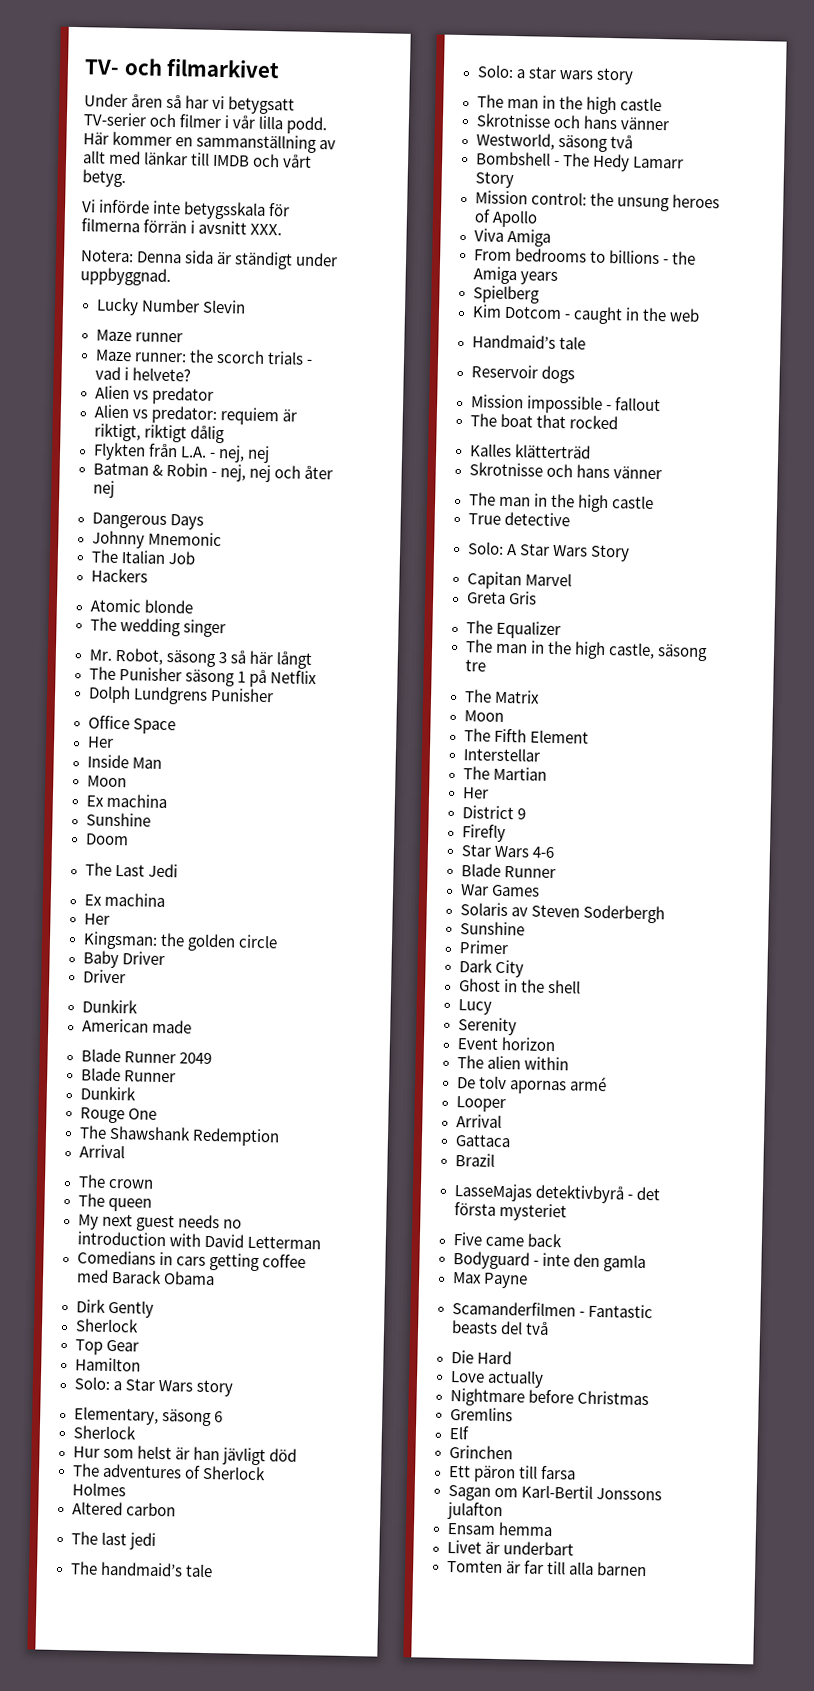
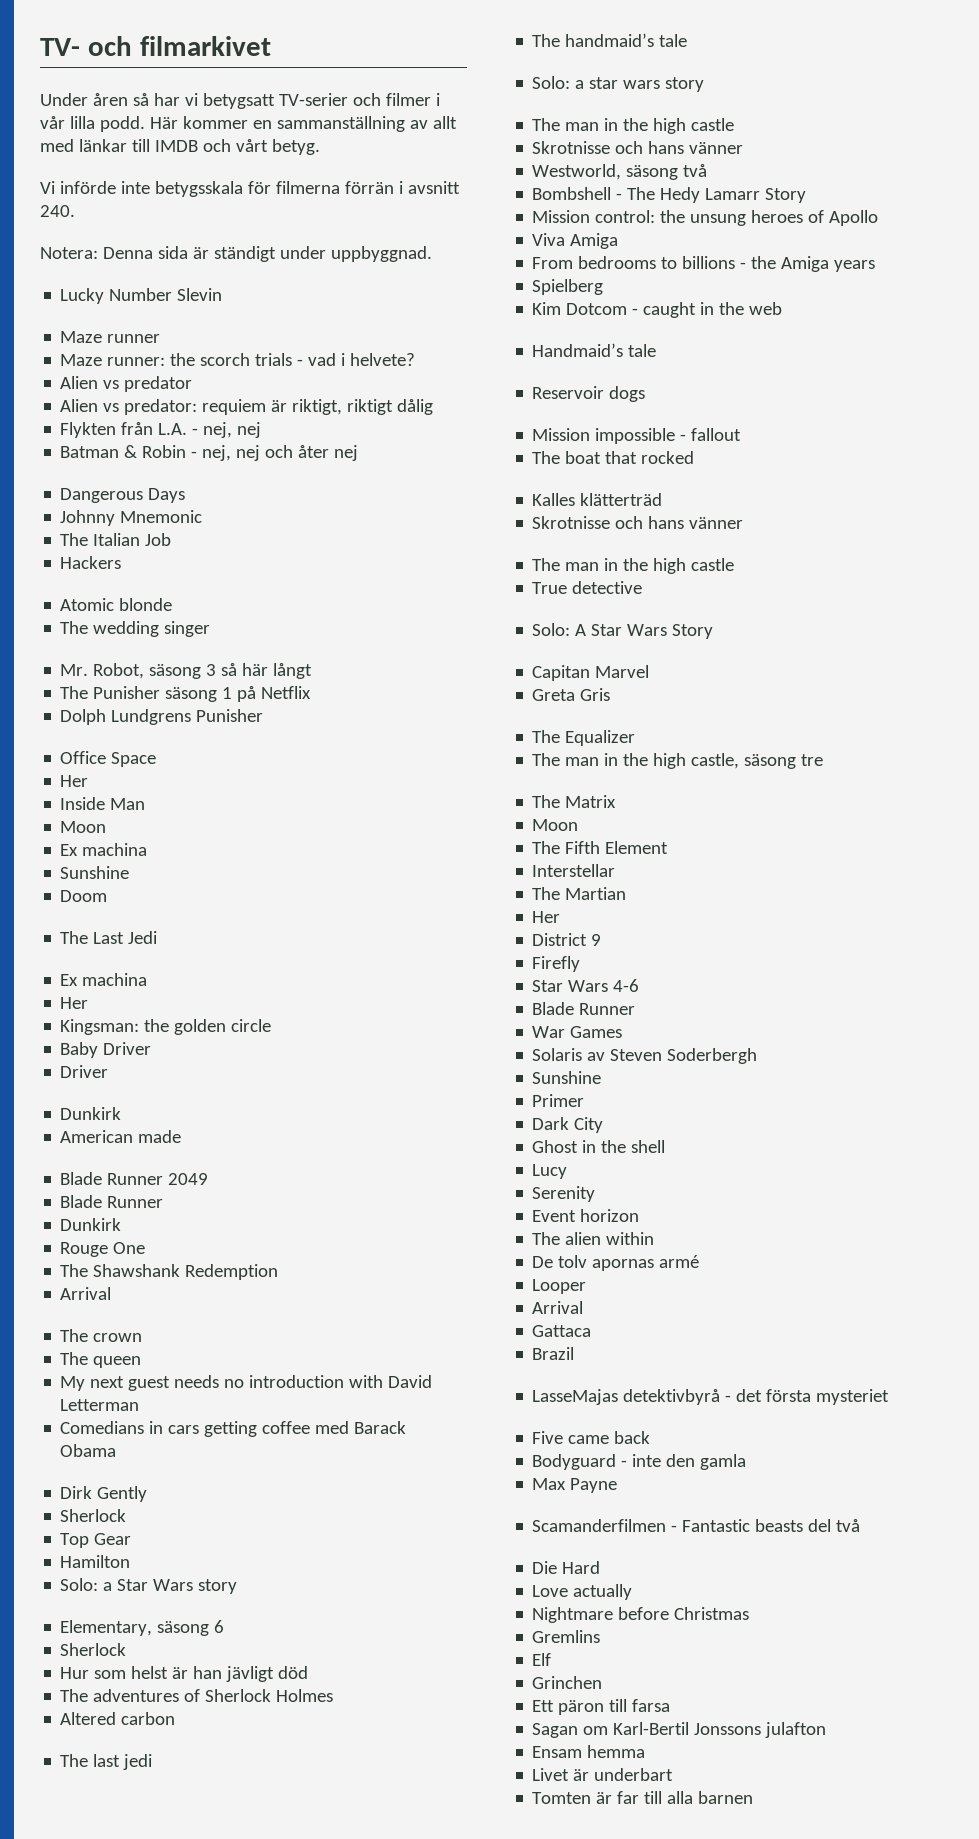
[250,223,283,236] XXX. -> [40,205,75,217] 240.

